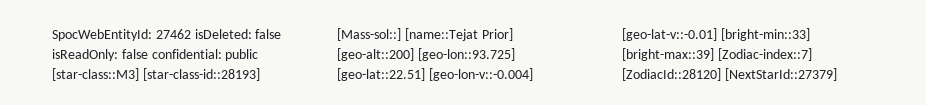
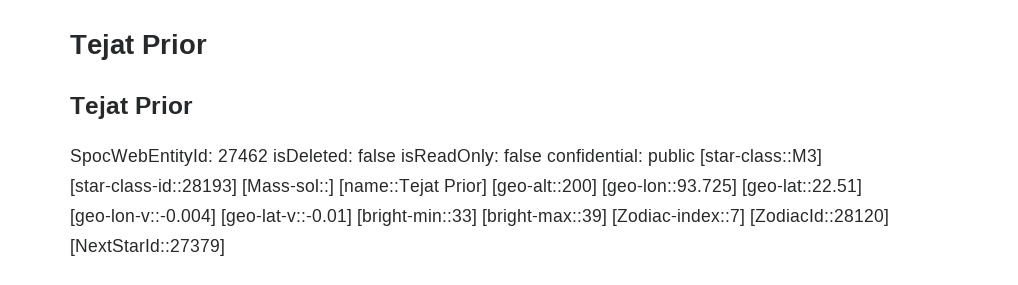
(52, 35) none -> [70,34,207,60] [70,96,193,119] Tejat Prior // Tejat Prior //

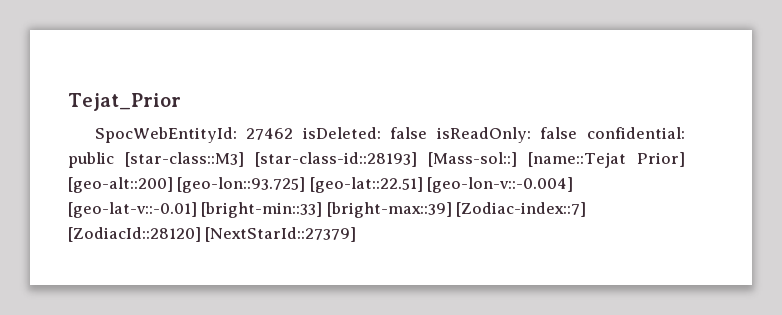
[70,34,207,60] [70,96,193,119] Tejat Prior // Tejat Prior -> [68,93,181,111] Tejat_Prior

